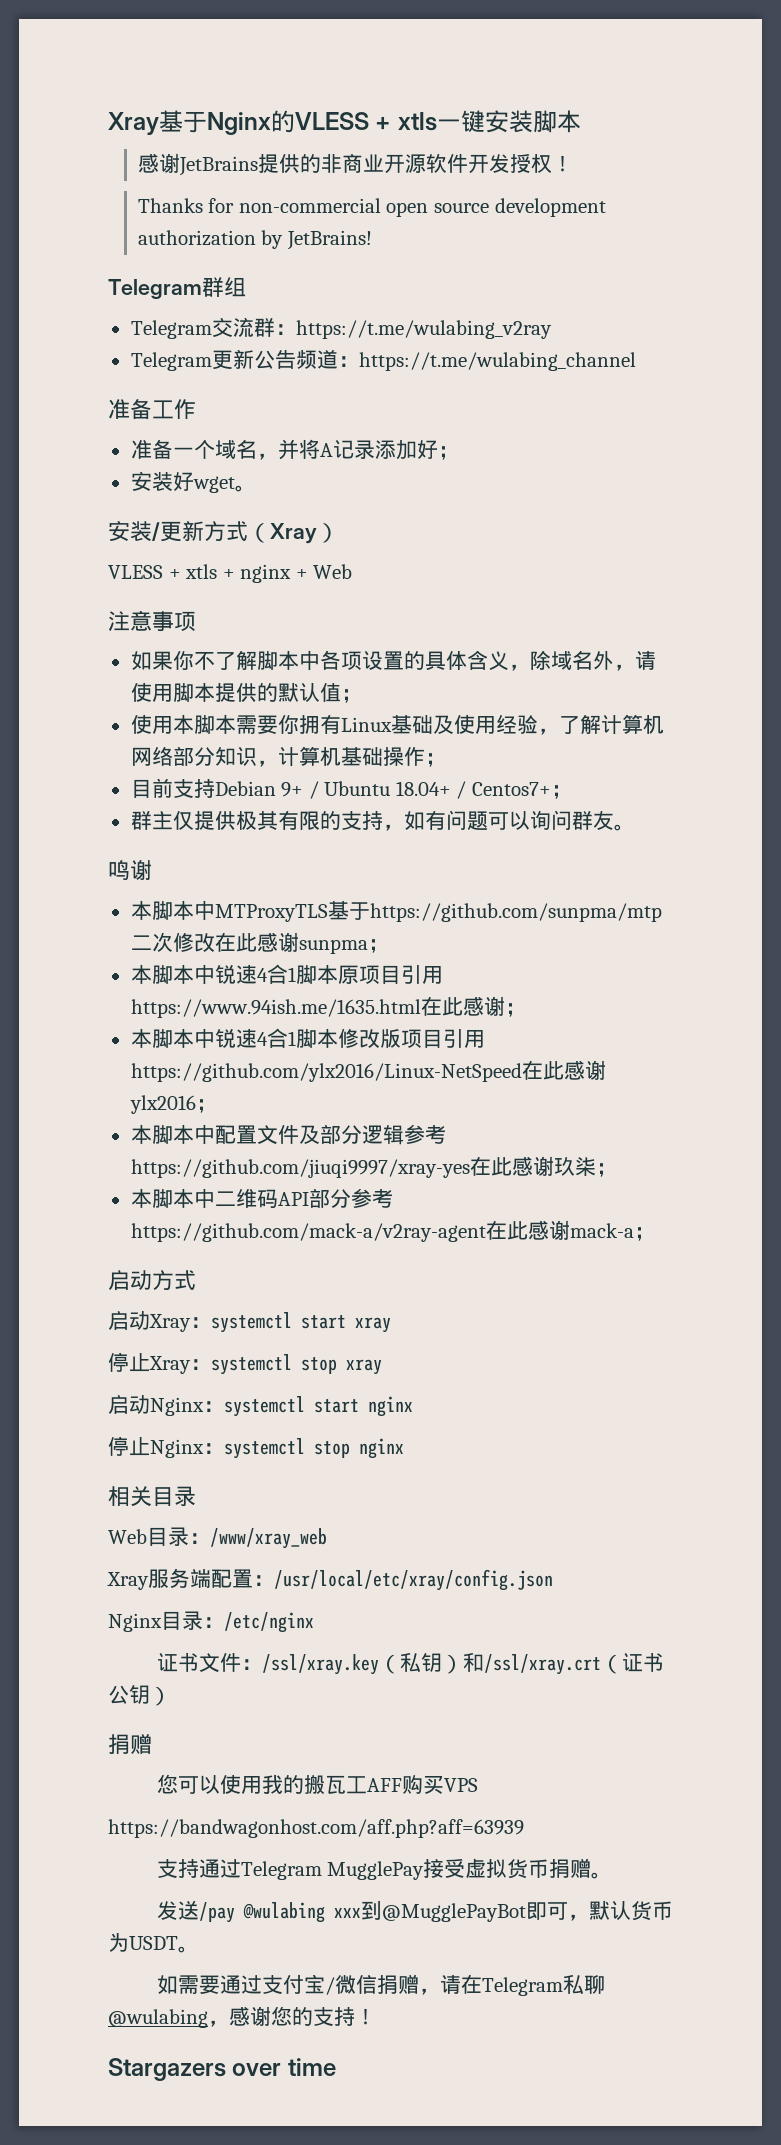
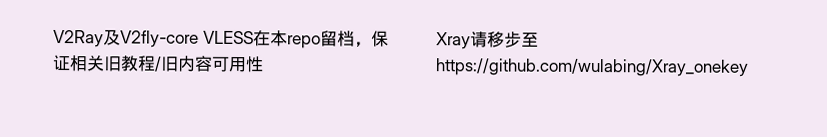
[108,110,581,135] [137,153,573,176] [137,198,606,217] [137,230,372,250] [108,277,246,300] [130,317,552,339] [130,349,636,371] [108,399,196,420] [130,439,459,460] [130,471,256,493] [108,521,339,544] [108,564,353,583] [108,610,196,632] [130,650,656,671] [130,682,362,703] [130,714,664,735] [130,746,446,767] [130,778,572,799] [130,810,635,831] [108,860,152,881] [130,900,662,922] [130,932,389,954] [130,964,443,985] [130,996,526,1018] [130,1028,485,1049] [130,1060,606,1082] [129,1095,217,1114] [130,1124,446,1145] [130,1156,617,1178] [130,1188,393,1209] [130,1220,655,1242] [108,1270,196,1291] [108,1310,391,1333] [108,1352,382,1375] [108,1394,413,1417] [108,1436,404,1459] [108,1486,196,1507] [108,1527,327,1549] [107,1568,553,1591] [108,1611,314,1633] [156,1652,664,1675] [108,1685,171,1706] [108,1734,152,1754] [156,1774,478,1795] [108,1819,524,1838] [156,1858,613,1880] [156,1900,673,1923] [108,1933,199,1953] [156,1974,605,1996] [108,2006,376,2028] [108,2058,336,2081] Xray基于Nginx的VLESS + xtls一键安装脚本 // 感谢JetBrains提供的非商业开源软件开发授权！ // Thanks for non-commercial open source development authorization by JetBrains! // Telegram群组 // Telegram交流群：https://t.me/wulabing_v2ray // Telegram更新公告频道：https://t.me/wulabing_channel // 准备工作 // 准备一个域名，并将A记录添加好； // 安装好wget。 // 安装/更新方式（Xray） // VLESS + xtls + nginx + Web // 注意事项 // 如果你不了解脚本中各项设置的具体含义，除域名外，请使用脚本提供的默认值； // 使用本脚本需要你拥有Linux基础及使用经验，了解计算机网络部分知识，计算机基础操作； // 目前支持Debian 9+ / Ubuntu 18.04+ / Centos7+； // 群主仅提供极其有限的支持，如有问题可以询问群友。 // 鸣谢 // 本脚本中MTProxyTLS基于https://github.com/sunpma/mtp二次修改在此感谢sunpma； // 本脚本中锐速4合1脚本原项目引用https://www.94ish.me/1635.html在此感谢； // 本脚本中锐速4合1脚本修改版项目引用https://github.com/ylx2016/Linux-NetSpeed在此感谢ylx2016； // 本脚本中配置文件及部分逻辑参考https://github.com/jiuqi9997/xray-yes在此感谢玖柒； // 本脚本中二维码API部分参考https://github.com/mack-a/v2ray-agent在此感谢mack-a； // 启动方式 // 启动Xray：systemctl start xray // 停止Xray：systemctl stop xray // 启动Nginx：systemctl start nginx // 停止Nginx：systemctl stop nginx // 相关目录 // Web目录：/www/xray_web // Xray服务端配置：/usr/local/etc/xray/config.json // Nginx目录：/etc/nginx // 证书文件：/ssl/xray.key（私钥）和/ssl/xray.crt（证书公钥） // 捐赠 // 您可以使用我的搬瓦工AFF购买VPS // https://bandwagonhost.com/aff.php?aff=63939 // 支持通过Telegram MugglePay接受虚拟货币捐赠。 // 发送/pay @wulabing xxx到@MugglePayBot即可，默认货币为USDT。 // 如需要通过支付宝/微信捐赠，请在Telegram私聊@wulabing，感谢您的支持！ // Stargazers over time -> [53,29,389,49] [52,54,264,73] [436,31,539,50] [435,58,749,77] V2Ray及V2fly-core VLESS在本repo留档，保证相关旧教程/旧内容可用性 // Xray请移步至https://github.com/wulabing/Xray_onekey

